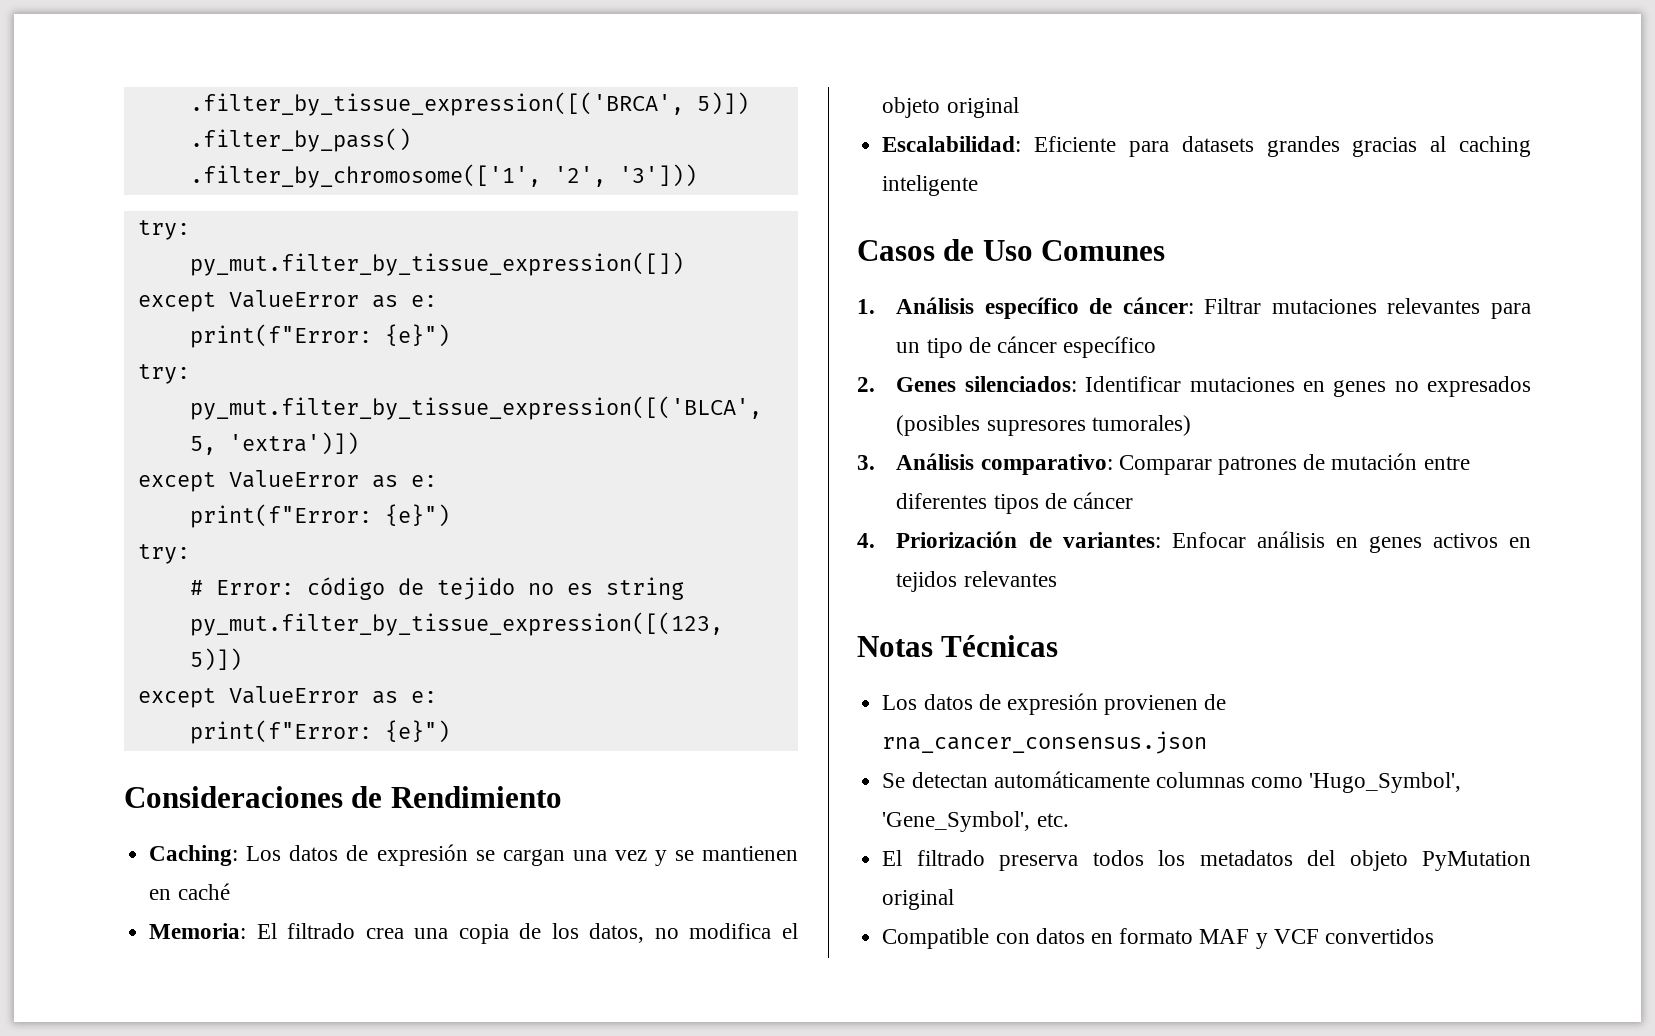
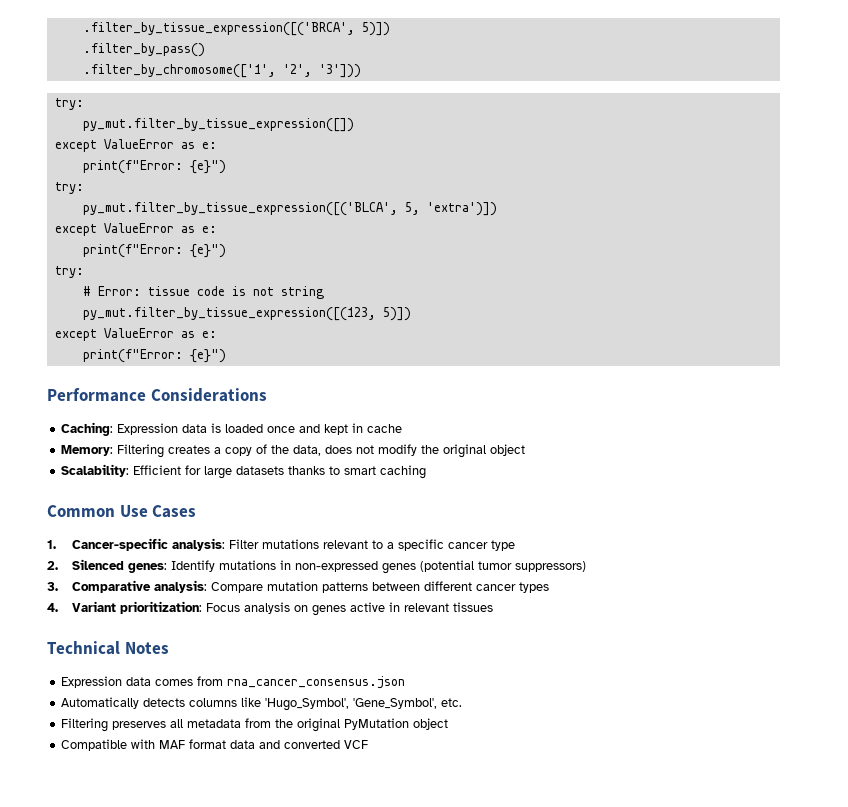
[306,577,593,600] código de tejido no es -> [147,286,274,296] tissue code is not
[124,786,562,808] [149,844,798,866] [149,883,230,900] [149,923,798,944] [882,97,1019,118] [882,136,1531,157] [882,175,979,196] [857,239,1166,261] [857,297,1531,319] [896,336,1157,358] [857,376,1531,397] [896,415,1191,436] [857,453,1470,475] [896,492,1134,514] [857,531,1531,553] [896,571,1057,592] [857,635,1059,657] [882,693,1227,715] [882,731,1208,754] [882,771,1462,793] [882,811,1069,832] [882,850,1531,871] [882,889,955,910] [882,928,1434,949] Consideraciones de Rendimiento // Caching: Los datos de expresión se cargan una vez y se mantienen en caché // Memoria: El filtrado crea una copia de los datos, no modifica el objeto original // Escalabilidad: Eficiente para datasets grandes gracias al caching inteligente // Casos de Uso Comunes // 1. Análisis específico de cáncer: Filtrar mutaciones relevantes para un tipo de cáncer específico // 2. Genes silenciados: Identificar mutaciones en genes no expresados (posibles supresores tumorales) // 3. Análisis comparativo: Comparar patrones de mutación entre diferentes tipos de cáncer // 4. Priorización de variantes: Enfocar análisis en genes activos en tejidos relevantes // Notas Técnicas // Los datos de expresión provienen de rna_cancer_consensus.json // Se detectan automáticamente columnas como 'Hugo_Symbol', 'Gene_Symbol', etc. // El filtrado preserva todos los metadatos del objeto PyMutation original // Compatible con datos en formato MAF y VCF convertidos -> [47,388,267,402] [61,422,403,436] [61,444,526,458] [61,464,427,479] [47,505,197,518] [47,538,515,551] [47,559,586,574] [47,580,549,593] [47,601,493,616] [47,641,169,655] [61,676,406,689] [61,697,463,711] [61,718,449,732] [61,739,369,751] Performance Considerations // Caching: Expression data is loaded once and kept in cache // Memory: Filtering creates a copy of the data, does not modify the original object // Scalability: Efficient for large datasets thanks to smart caching // Common Use Cases // 1. Cancer-specific analysis: Filter mutations relevant to a specific cancer type // 2. Silenced genes: Identify mutations in non-expressed genes (potential tumor suppressors) // 3. Comparative analysis: Compare mutation patterns between different cancer types // 4. Variant prioritization: Focus analysis on genes active in relevant tissues // Technical Notes // Expression data comes from rna_cancer_consensus.json // Automatically detects columns like 'Hugo_Symbol', 'Gene_Symbol', etc. // Filtering preserves all metadata from the original PyMutation object // Compatible with MAF format data and converted VCF

